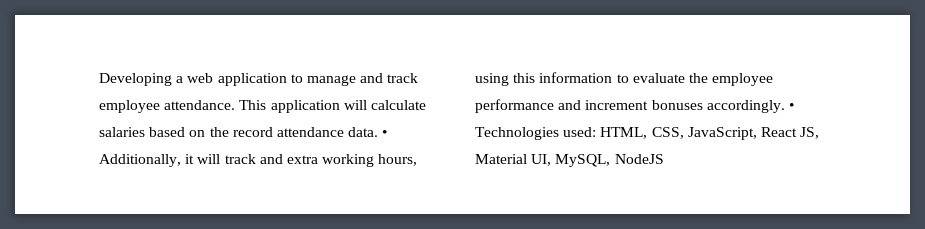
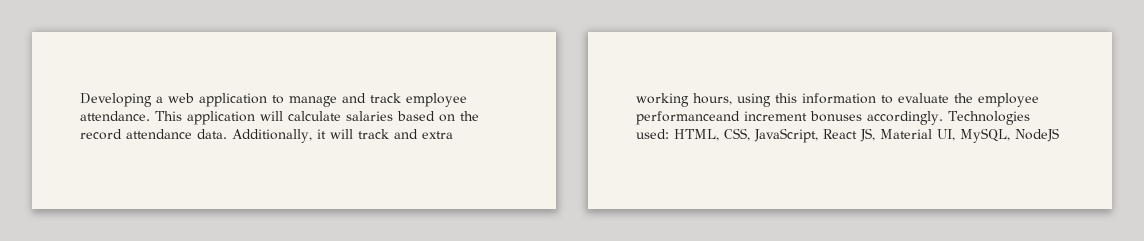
[382,130,388,137] • -> (227, 134) none
[475,99,582,113] performance and -> [636,111,740,125] performanceand
[788,103,794,110] • -> (943, 118) none

